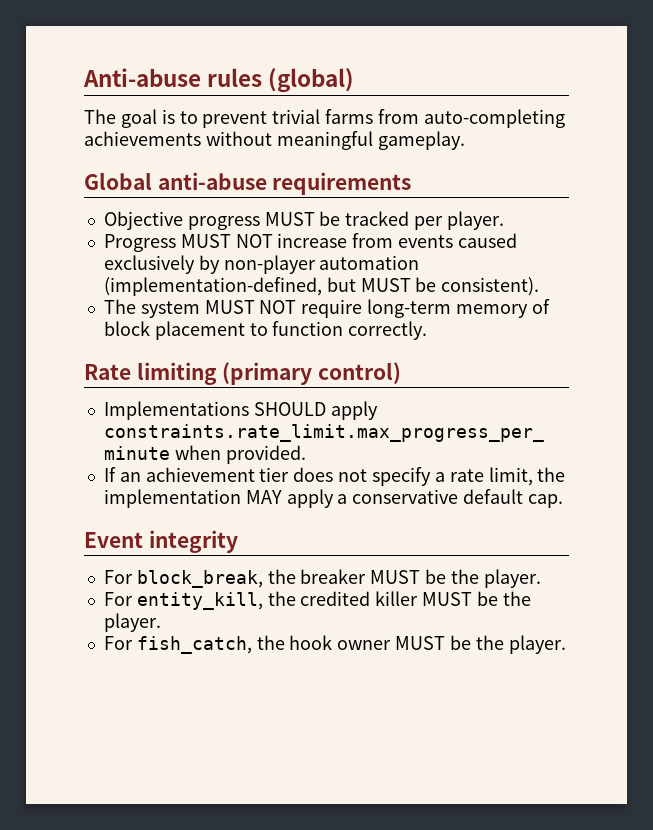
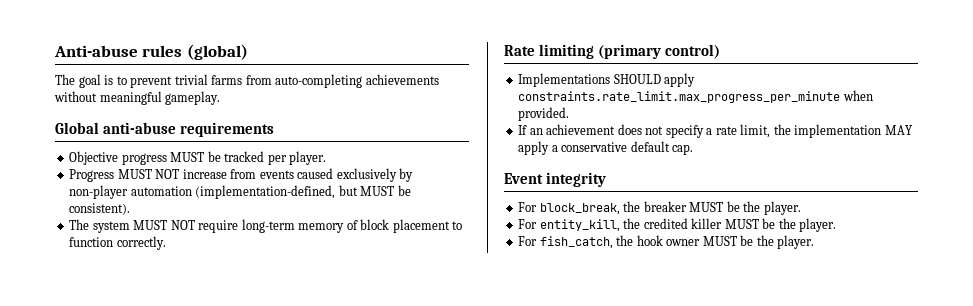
[259,467,290,482] tier -> (616, 129) none

